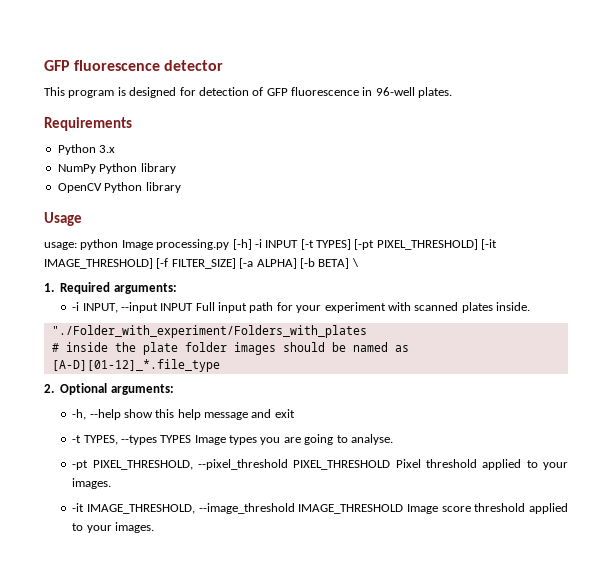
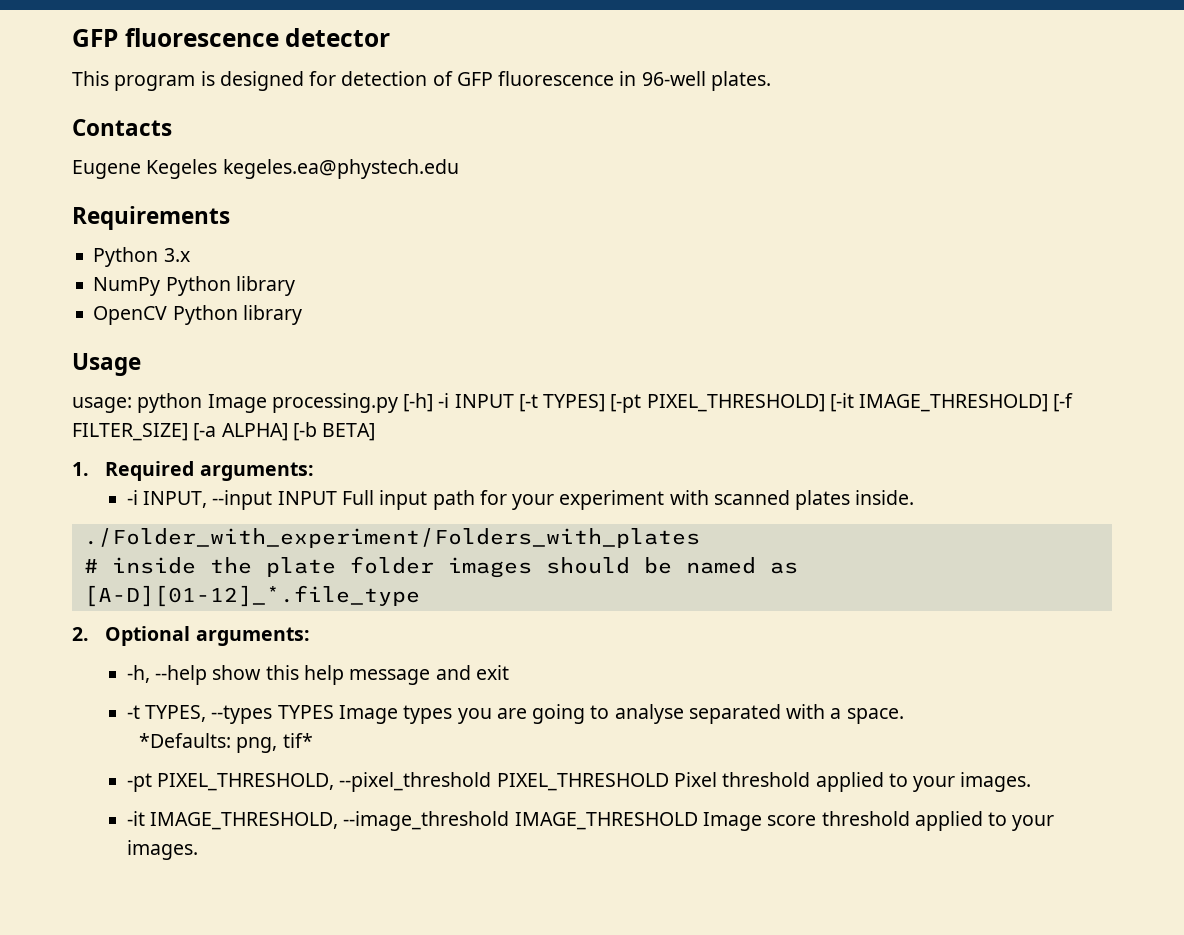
(453, 92) none -> [72,119,172,136] [72,159,459,179] // Contacts // Eugene Kegeles kegeles.ea@phystech.edu
[351,258,359,267] \ -> (376, 432) none
[51,325,367,338] "./Folder_with_experiment/Folders_with_plates -> [83,528,700,548] ./Folder_with_experiment/Folders_with_plates
[350,434,393,445] analyse. -> [614,704,904,724] [138,733,313,753] analyse separated with a space. // *Defaults: png, tif*

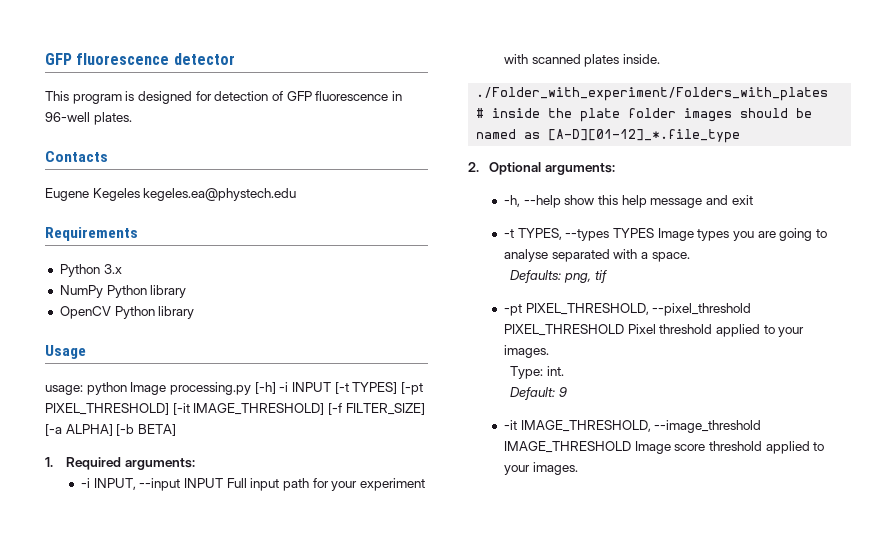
[138,733,313,753] *Defaults: png, tif* -> [510,270,607,283] Defaults: png, tif
(1032, 782) none -> [510,366,564,379] [510,387,568,400] // Type: int. // Default: 9

